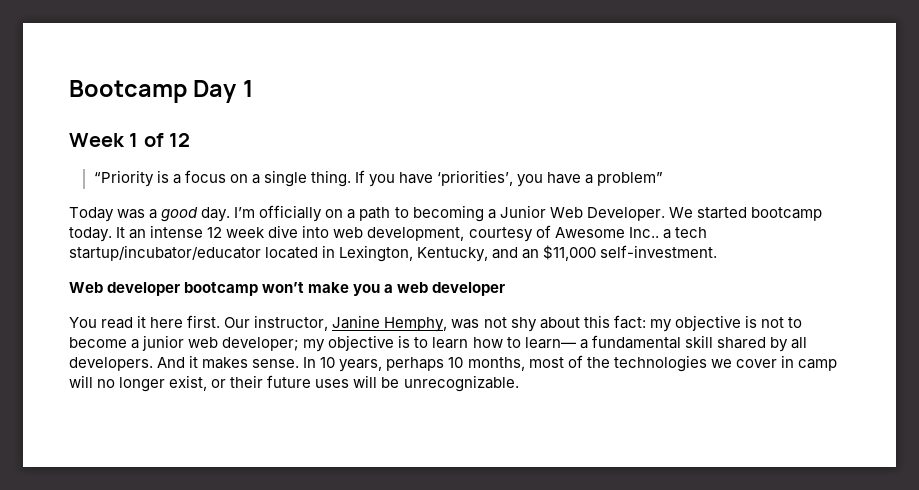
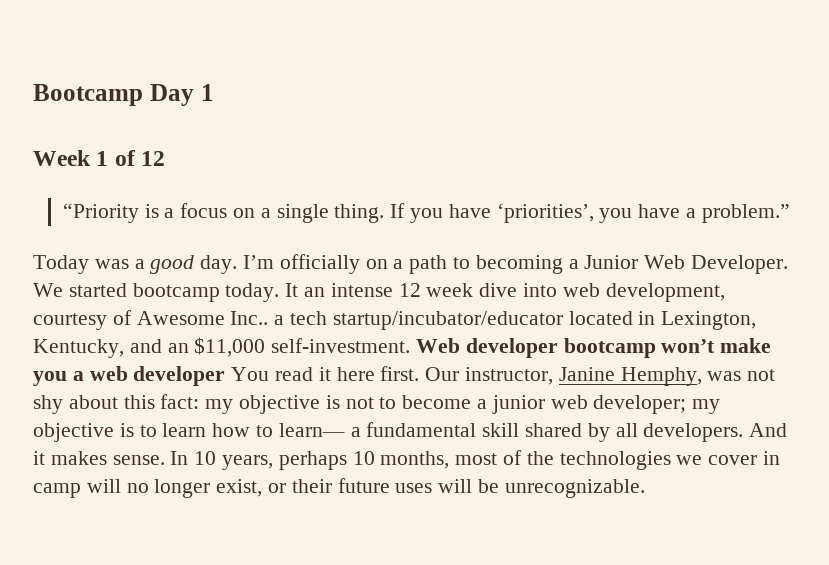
[597,172,664,186] problem” -> [701,204,790,223] problem.”
(718, 251) // -> (411, 345) none
(506, 289) // -> (226, 376) none

